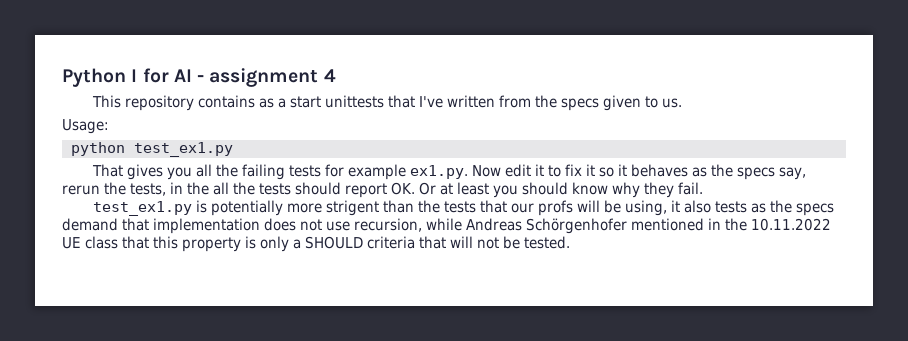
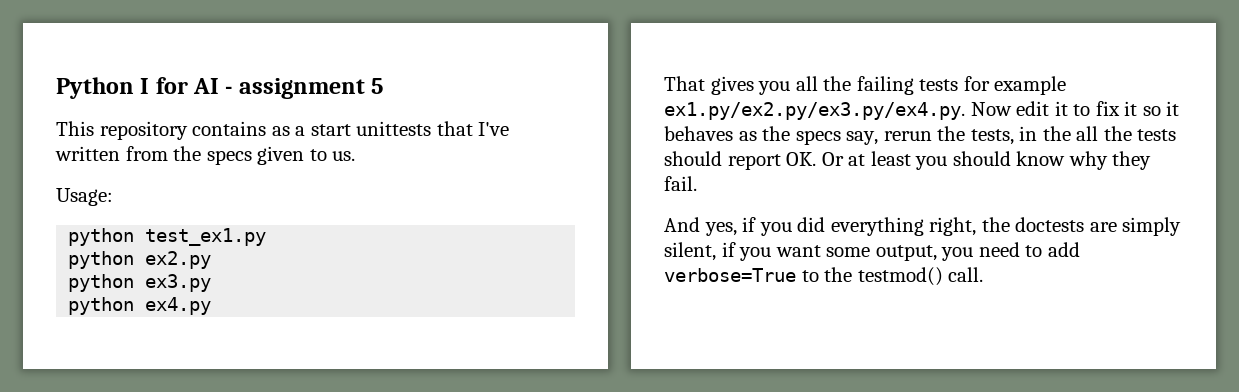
[323,69,336,82] 4 -> [371,78,384,94] 5
(233, 149) none -> [68,251,212,269] [68,274,212,292] [68,297,212,315] // python ex2.py // python ex3.py // python ex4.py
[409,165,468,179] ex1.py. -> [664,102,965,120] ex1.py/ex2.py/ex3.py/ex4.py.
[92,200,834,216] [62,218,831,234] [62,236,570,252] test_ex1.py is potentially more strigent than the tests that our profs will be using, it also tests as the specs demand that implementation does not use recursion, while Andreas Schörgenhofer mentioned in the 10.11.2022 UE class that this property is only a SHOULD criteria that will not be tested. -> [664,217,1182,236] [664,242,1080,261] [664,267,984,286] And yes, if you did everything right, the doctests are simply silent, if you want some output, you need to add verbose=True to the testmod() call.

